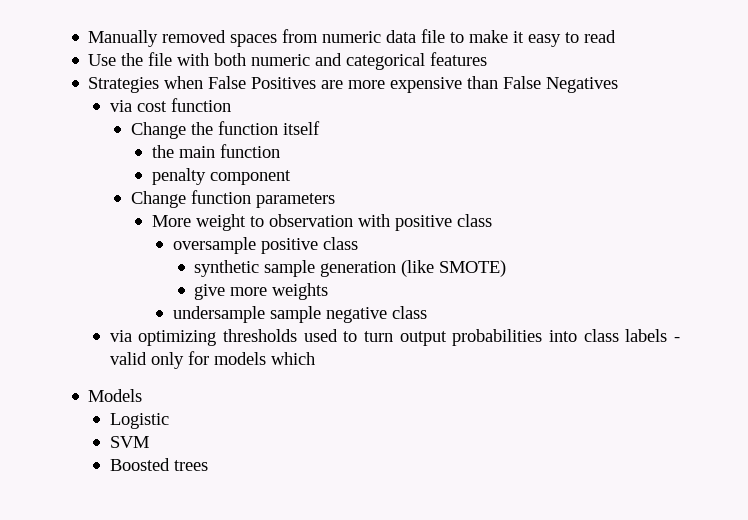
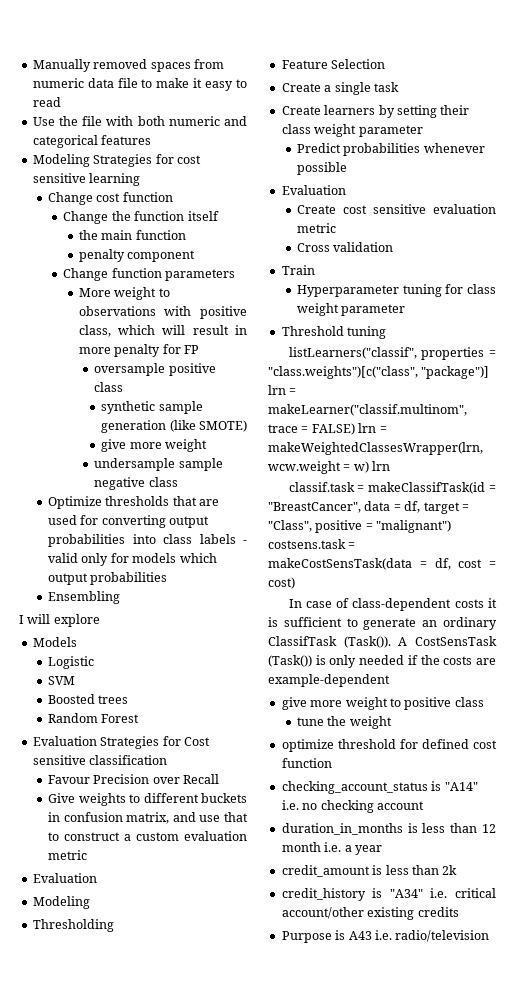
[88,76,619,93] [109,100,132,112] Strategies when False Positives are more expensive than False Negatives // via -> [32,154,201,167] [32,173,141,186] [48,192,94,205] Modeling Strategies for cost sensitive learning // Change
[268,214,353,227] observation -> [78,306,156,316] observations
[456,214,492,227] class -> [78,325,248,337] [78,344,199,357] class, which will result in more penalty for FP
[272,283,329,300] weights -> [164,439,207,452] weight
[109,329,393,346] via optimizing thresholds used to turn -> [48,496,220,509] [48,515,166,528] Optimize thresholds that are used for converting
(315, 358) none -> [48,572,168,585] [48,591,121,604] [19,614,100,627] output probabilities // Ensembling // I will explore
(208, 465) none -> [48,713,140,723] [32,736,210,749] [32,755,168,765] [48,774,220,784] [48,793,247,806] [48,812,248,824] [48,831,247,841] [48,850,88,860] [32,873,97,883] [32,896,90,909] [32,919,114,932] [281,59,386,69] [281,82,399,95] [281,105,470,118] [281,124,423,137] [297,143,485,156] [297,162,348,175] [281,185,346,195] [297,204,496,214] [297,223,337,233] [297,242,394,252] [281,265,315,275] [297,284,496,297] [297,303,406,316] [281,326,387,339] [288,347,496,360] [268,366,490,379] [268,385,297,395] [268,404,467,416] [268,423,387,435] [268,442,483,455] [268,461,391,474] [288,482,496,494] [268,501,469,514] [268,520,452,533] [268,539,356,549] [268,558,496,570] [268,577,295,589] [288,598,497,611] [268,617,497,630] [268,636,497,648] [268,655,496,668] [268,674,390,687] [281,697,484,710] [297,716,392,729] [281,739,497,752] [281,758,332,768] [281,781,478,794] [281,800,424,813] [281,823,496,835] [281,842,382,855] [281,865,458,877] [281,888,496,901] [281,907,459,920] [281,930,490,943] // Random Forest // Evaluation Strategies for Cost sensitive classification // Favour Precision over Recall // Give weights to different buckets in confusion matrix, and use that to construct a custom evaluation metric // Evaluation // Modeling // Thresholding // Feature Selection // Create a single task // Create learners by setting their class weight parameter // Predict probabilities whenever possible // Evaluation // Create cost sensitive evaluation metric // Cross validation // Train // Hyperparameter tuning for class weight parameter // Threshold tuning // listLearners("classif", properties = "class.weights")[c("class", "package")] lrn = makeLearner("classif.multinom", trace = FALSE) lrn = makeWeightedClassesWrapper(lrn, wcw.weight = w) lrn // classif.task = makeClassifTask(id = "BreastCancer", data = df, target = "Class", positive = "malignant") costsens.task = makeCostSensTask(data = df, cost = cost) // In case of class-dependent costs it is sufficient to generate an ordinary ClassifTask (Task()). A CostSensTask (Task()) is only needed if the costs are example-dependent // give more weight to positive class // tune the weight // optimize threshold for defined cost function // checking_account_status is "A14" i.e. no checking account // duration_in_months is less than 12 month i.e. a year // credit_amount is less than 2k // credit_history is "A34" i.e. critical account/other existing credits // Purpose is A43 i.e. radio/television

